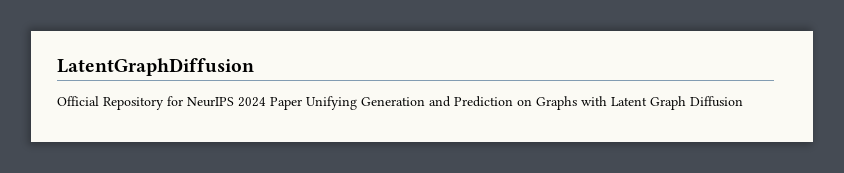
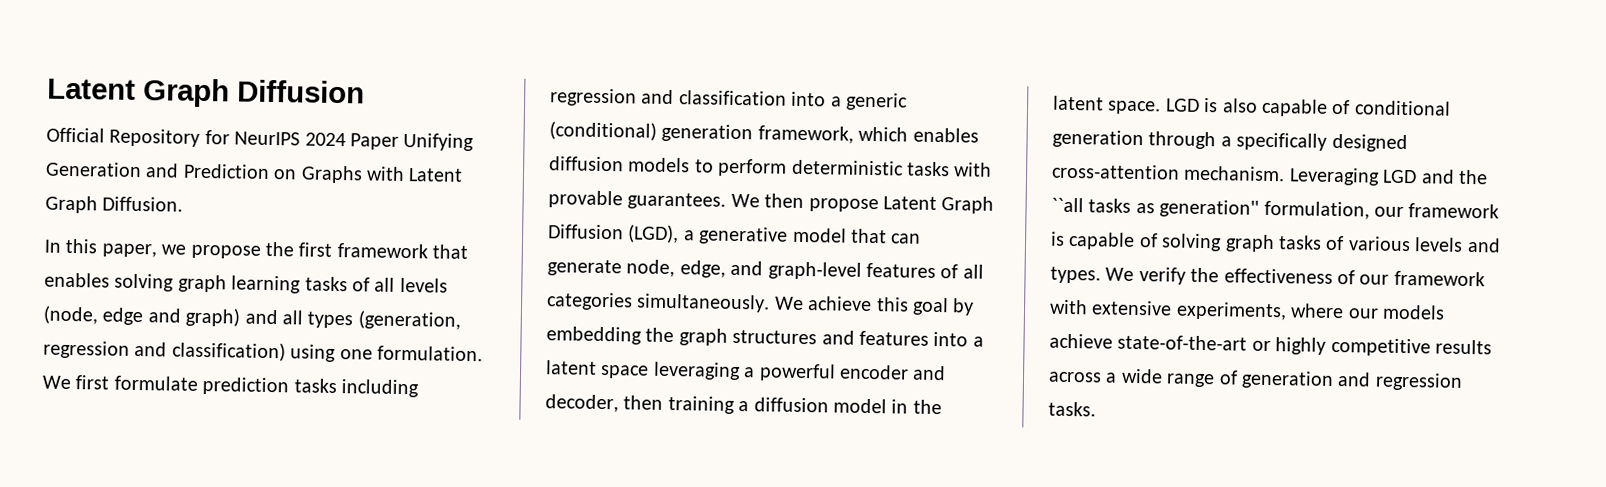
[57,58,254,76] LatentGraphDiffusion -> [47,78,365,108] Latent Graph Diffusion
[690,96,743,107] Diffusion -> [102,196,184,212] [44,238,469,259] [44,272,448,294] [43,305,461,330] [43,340,483,363] [42,375,419,398] [550,88,908,111] [549,121,979,144] [549,156,993,177] [548,190,995,214] [548,224,922,245] [547,259,984,280] [546,292,975,316] [546,326,984,347] [546,360,947,382] [545,394,942,415] [1053,95,1451,117] [1052,129,1408,153] [1052,163,1488,186] [1051,197,1500,220] [1050,231,1501,253] [1050,266,1485,287] [1049,299,1445,321] [1049,333,1492,357] [1048,368,1463,391] [1048,401,1096,417] Diffusion. // In this paper, we propose the first framework that enables solving graph learning tasks of all levels (node, edge and graph) and all types (generation, regression and classification) using one formulation. We first formulate prediction tasks including regression and classification into a generic (conditional) generation framework, which enables diffusion models to perform deterministic tasks with provable guarantees. We then propose Latent Graph Diffusion (LGD), a generative model that can generate node, edge, and graph-level features of all categories simultaneously. We achieve this goal by embedding the graph structures and features into a latent space leveraging a powerful encoder and decoder, then training a diffusion model in the latent space. LGD is also capable of conditional generation through a specifically designed cross-attention mechanism. Leveraging LGD and the ``all tasks as generation'' formulation, our framework is capable of solving graph tasks of various levels and types. We verify the effectiveness of our framework with extensive experiments, where our models achieve state-of-the-art or highly competitive results across a wide range of generation and regression tasks.

